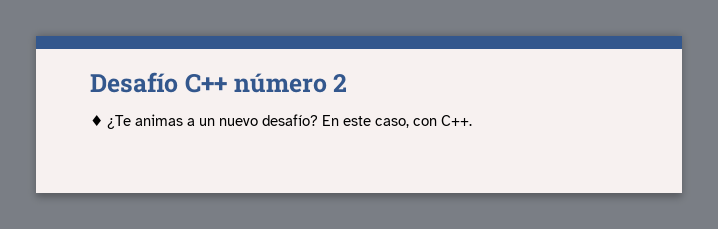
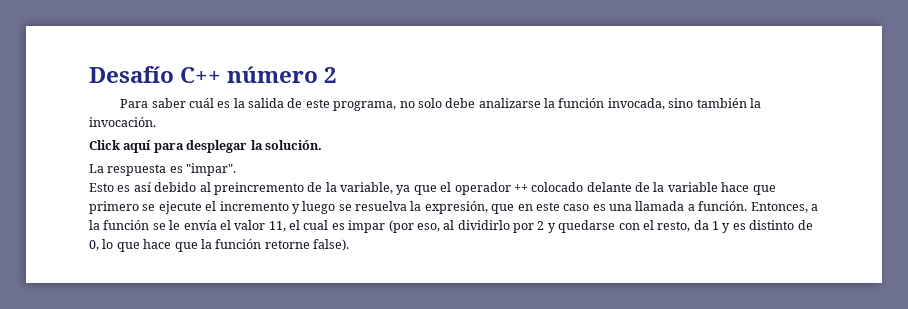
[90,114,472,129] ♦ ¿Te animas a un nuevo desafío? En este caso, con C++. -> [120,98,761,111] [89,117,156,127] [89,140,322,153] [89,163,237,176] [89,182,776,195] [89,201,818,214] [89,220,813,233] [89,239,349,252] Para saber cuál es la salida de este programa, no solo debe analizarse la función invocada, sino también la invocación. // Click aquí para desplegar la solución. // La respuesta es "impar". // Esto es así debido al preincremento de la variable, ya que el operador ++ colocado delante de la variable hace que primero se ejecute el incremento y luego se resuelva la expresión, que en este caso es una llamada a función. Entonces, a la función se le envía el valor 11, el cual es impar (por eso, al dividirlo por 2 y quedarse con el resto, da 1 y es distinto de 0, lo que hace que la función retorne false).

